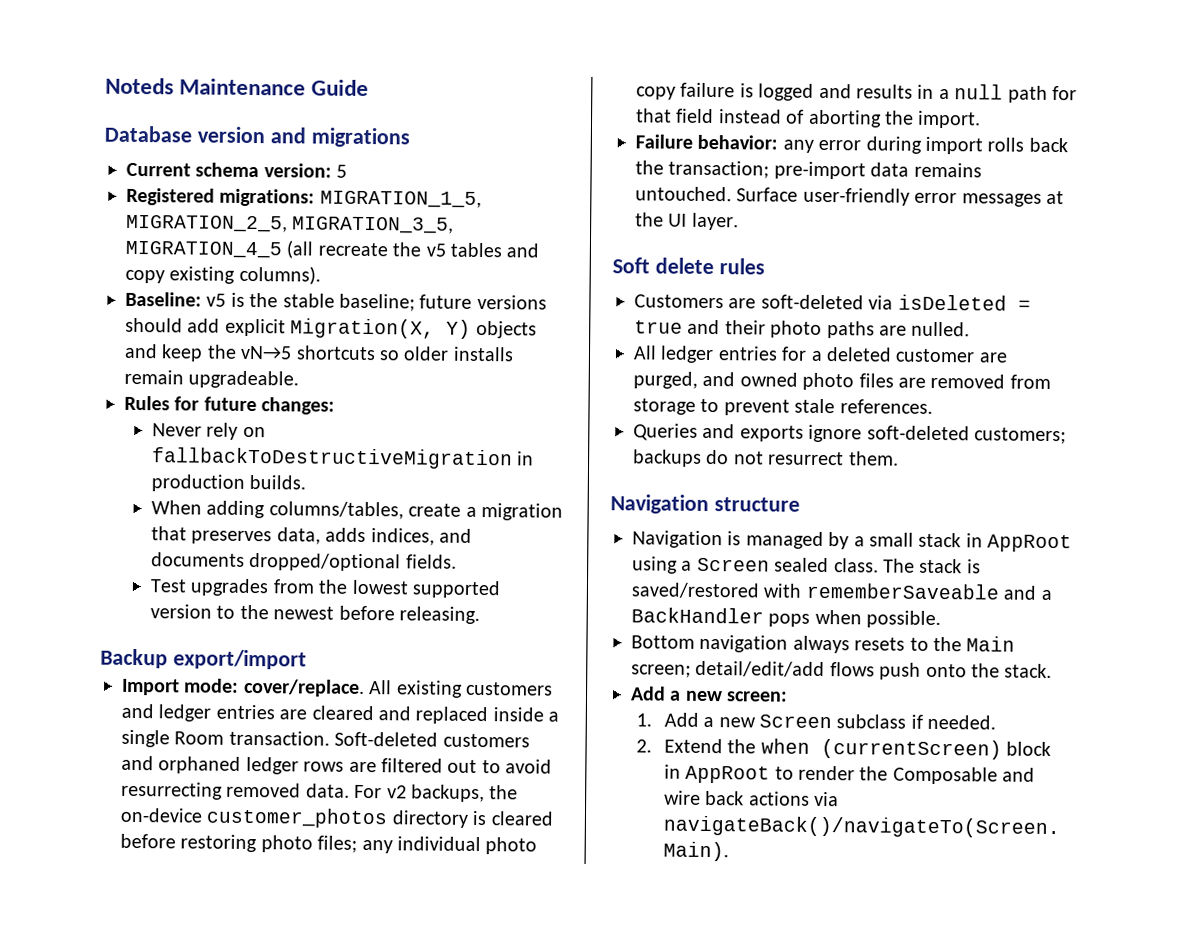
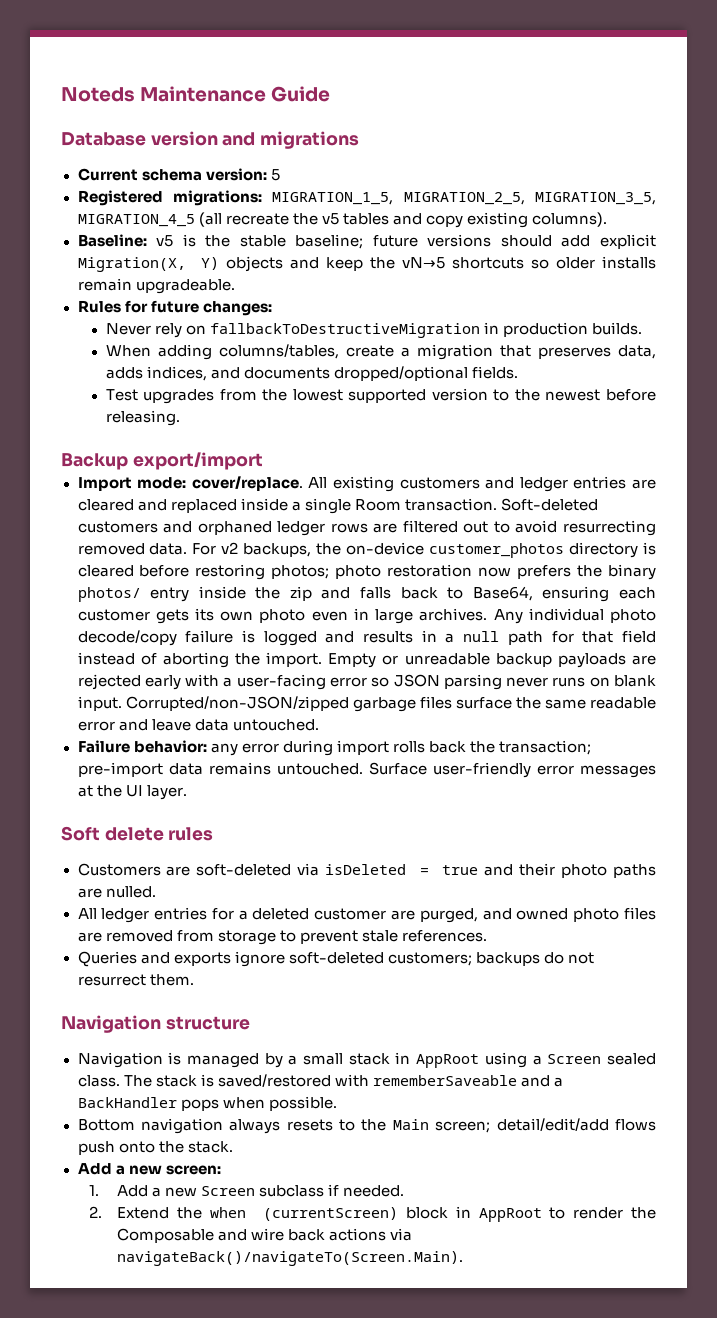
[260,835,393,854] photo files; any -> [271,564,657,580] [77,586,657,602] [77,608,523,624] photos; photo restoration now prefers the binary photos/ entry inside the zip and falls back to Base64, ensuring each customer gets its own photo even in large archives. Any
[636,86,676,100] copy -> [77,630,177,646] decode/copy
(982, 119) none -> [328,653,656,668] [77,674,656,690] [77,696,656,712] [77,719,319,731] Empty or unreadable backup payloads are rejected early with a user-facing error so JSON parsing never runs on blank input. Corrupted/non-JSON/zipped garbage files surface the same readable error and leave data untouched.

